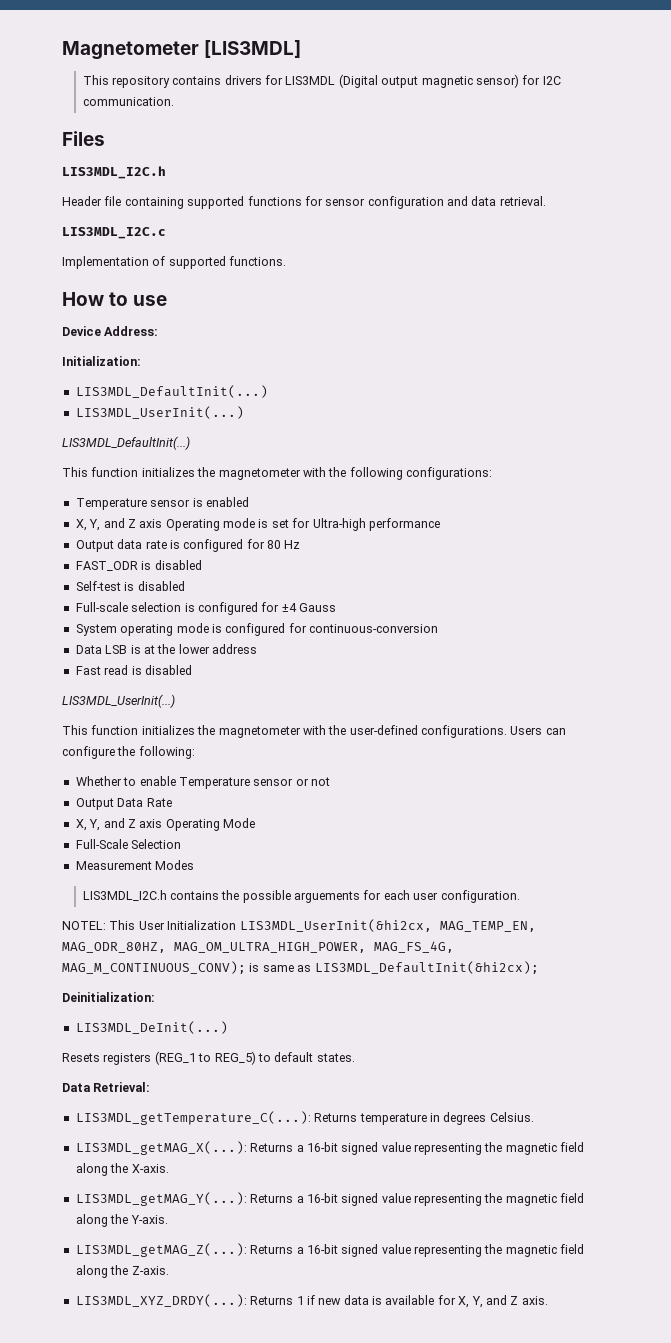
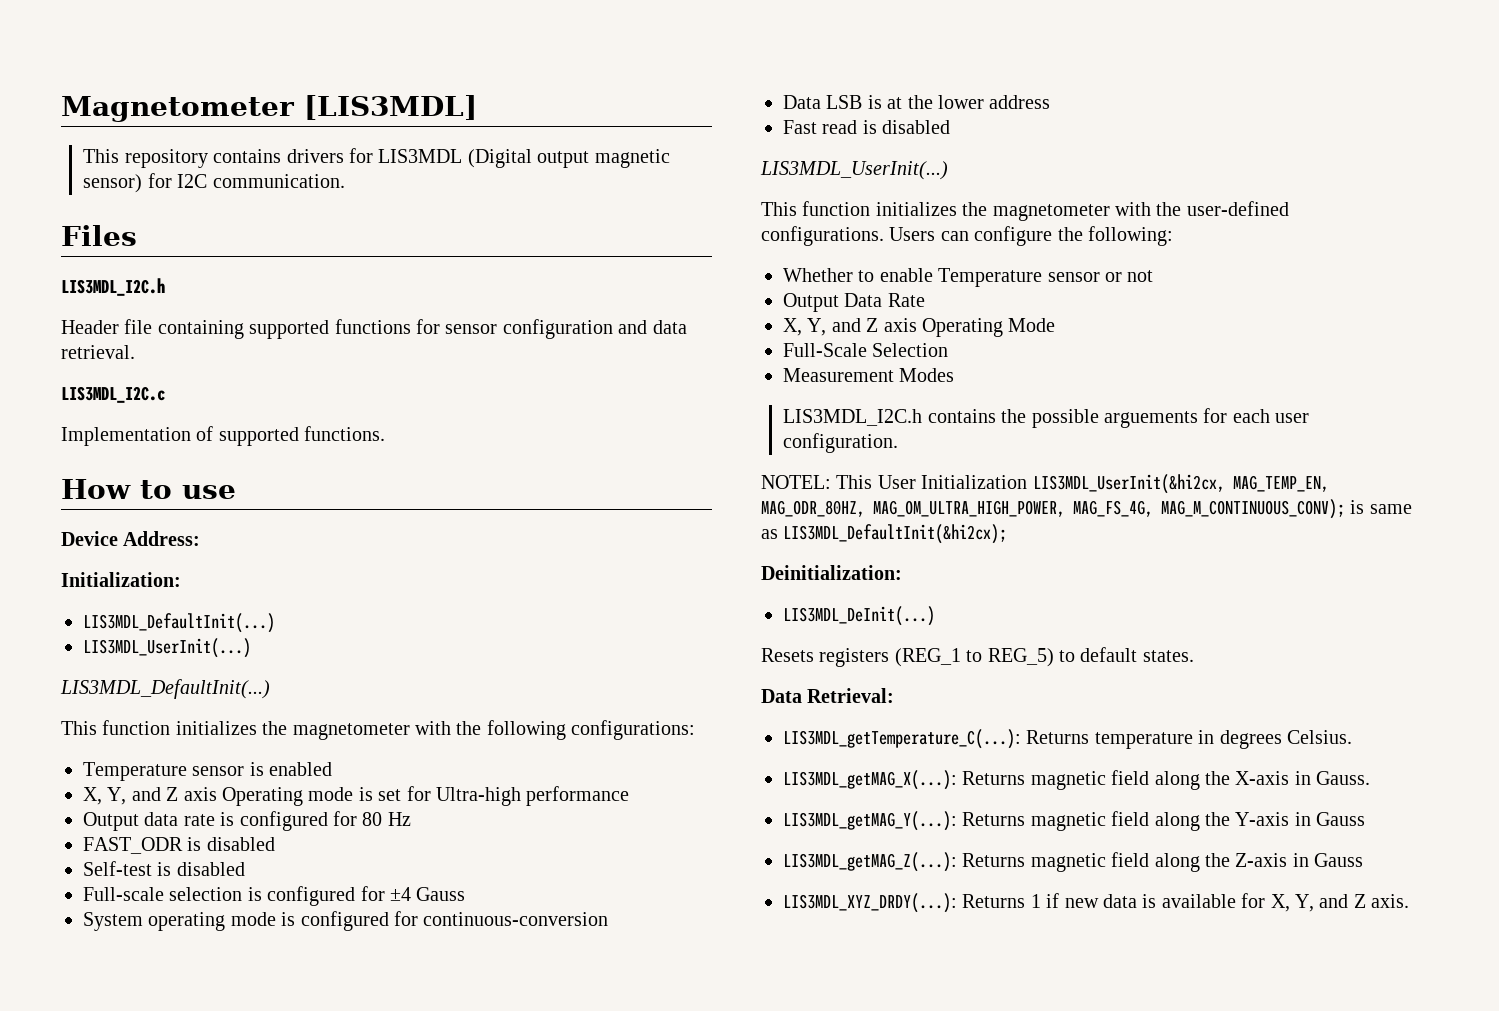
[296,1142,585,1155] [75,1163,169,1176] a 16-bit signed value representing the magnetic field along the X-axis. -> [1030,770,1371,790] magnetic field along the X-axis in Gauss.
[296,1193,585,1206] [75,1214,168,1227] a 16-bit signed value representing the magnetic field along the Y-axis. -> [1030,811,1366,831] magnetic field along the Y-axis in Gauss
[296,1244,585,1257] [75,1265,169,1278] a 16-bit signed value representing the magnetic field along the Z-axis. -> [1030,852,1364,872] magnetic field along the Z-axis in Gauss

